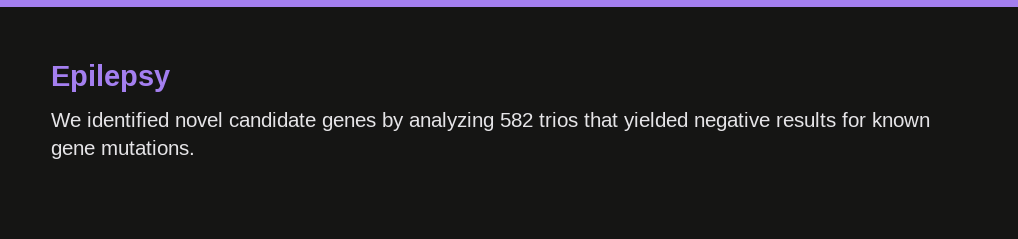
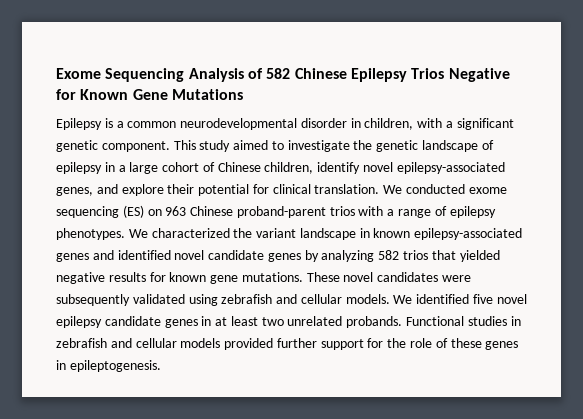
[51,64,170,92] [51,113,81,127] Epilepsy // We -> [56,68,510,82] [56,89,243,100] [56,118,514,130] [56,140,494,152] [56,162,505,174] [56,184,507,196] [56,205,496,218] [56,228,523,240] [56,250,114,262] Exome Sequencing Analysis of 582 Chinese Epilepsy Trios Negative for Known Gene Mutations // Epilepsy is a common neurodevelopmental disorder in children, with a significant genetic component. This study aimed to investigate the genetic landscape of epilepsy in a large cohort of Chinese children, identify novel epilepsy-associated genes, and explore their potential for clinical translation. We conducted exome sequencing (ES) on 963 Chinese proband-parent trios with a range of epilepsy phenotypes. We characterized the variant landscape in known epilepsy-associated genes and
(195, 147) none -> [306,272,472,282] [56,294,527,306] [56,316,521,328] [56,338,519,350] [56,360,161,372] These novel candidates were subsequently validated using zebrafish and cellular models. We identified five novel epilepsy candidate genes in at least two unrelated probands. Functional studies in zebrafish and cellular models provided further support for the role of these genes in epileptogenesis.

